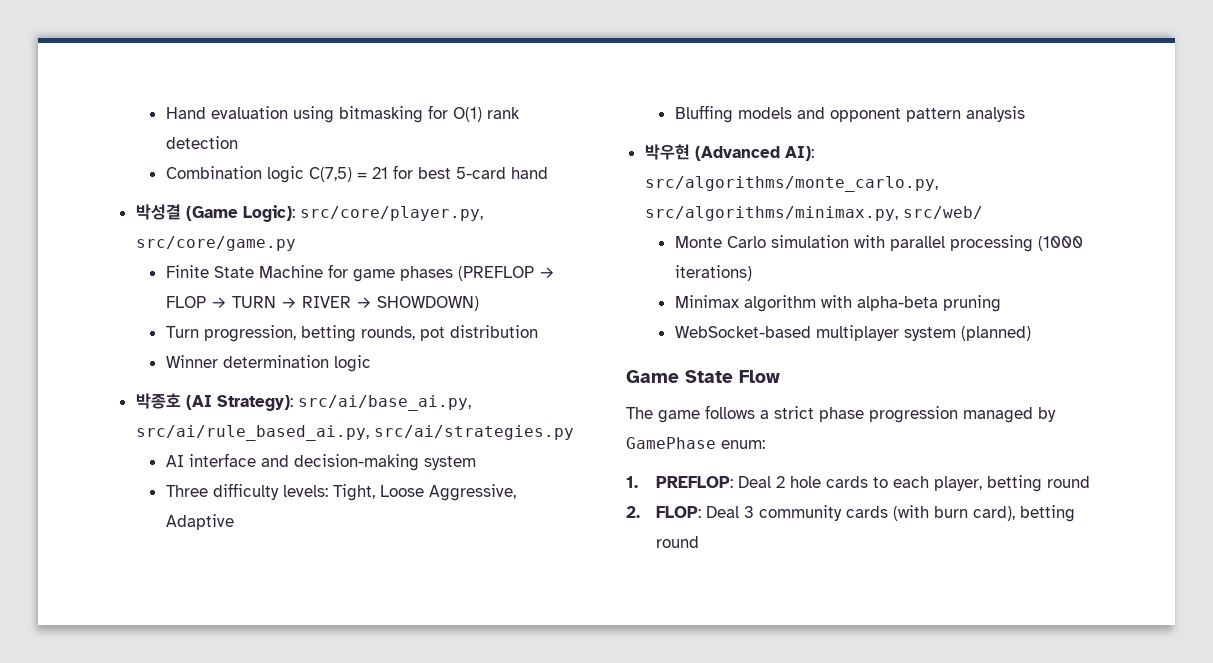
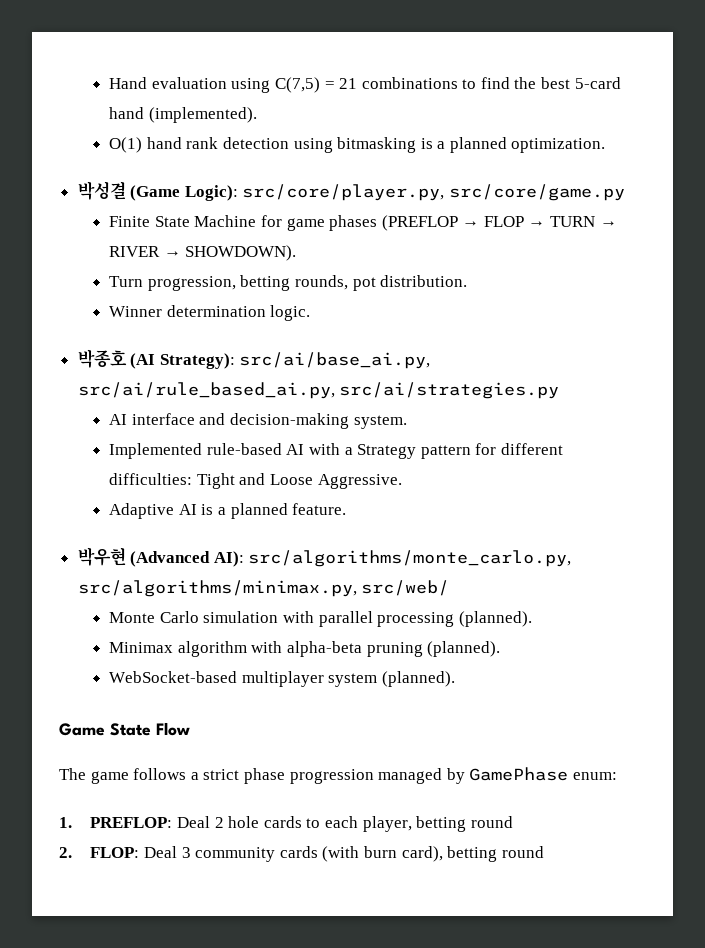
[338,105,520,123] [165,136,238,149] [165,165,548,183] bitmasking for O(1) rank detection // Combination logic C(7,5) = 21 for best 5-card hand -> [274,77,621,93] [109,107,257,123] [109,137,606,153] C(7,5) = 21 combinations to find the best 5-card hand (implemented). // O(1) hand rank detection using bitmasking is a planned optimization.
[376,296,479,311] SHOWDOWN) -> [185,245,297,261] SHOWDOWN).
[449,325,538,338] distribution -> [380,275,468,287] distribution.
[333,355,371,372] logic -> [270,305,311,321] logic.
[423,456,476,470] [165,483,516,501] [165,514,234,530] [674,105,1025,123] system // Three difficulty levels: Tight, Loose Aggressive, Adaptive // Bluffing models and opponent pattern analysis -> [353,415,407,429] [109,443,563,459] [109,473,402,489] [109,503,347,519] system. // Implemented rule-based AI with a Strategy pattern for different difficulties: Tight and Loose Aggressive. // Adaptive AI is a planned feature.
[1037,236,1083,251] [674,265,752,281] (1000 iterations) -> [458,611,532,627] (planned).
(1001, 303) none -> [427,641,501,657] (planned).
[960,326,1031,341] (planned) -> [381,671,455,687] (planned).

